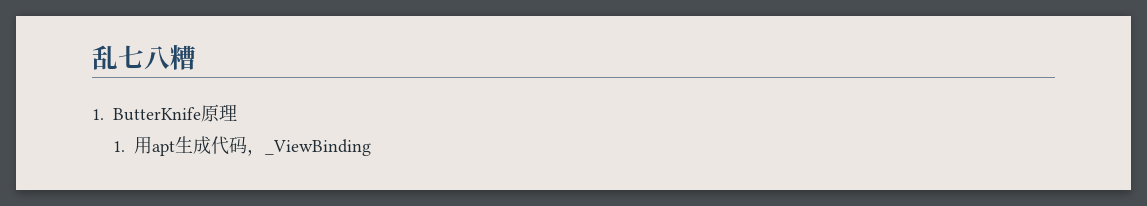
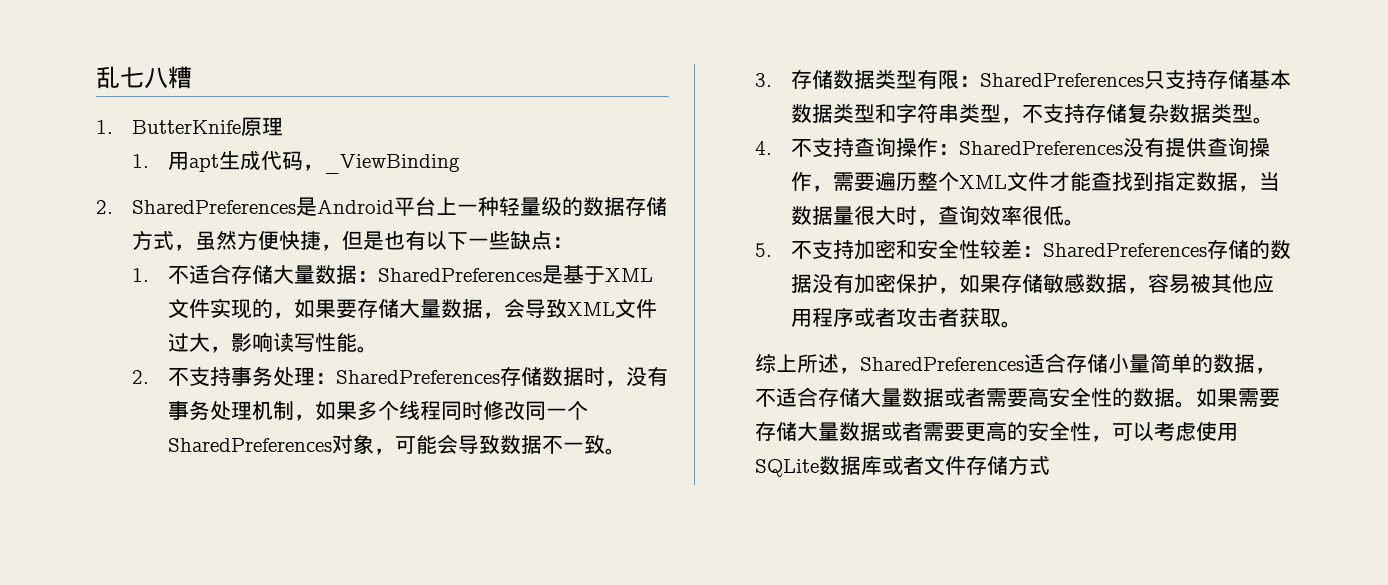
(371, 147) none -> [96,196,668,216] [132,230,574,251] [132,264,654,284] [168,298,658,319] [168,332,379,353] [132,366,669,387] [168,400,589,421] [168,434,627,455] [755,69,1292,89] [791,103,1275,124] [755,137,1271,157] [791,171,1281,192] [791,205,1086,226] [755,239,1292,260] [791,273,1275,294] [791,307,1023,328] [755,353,1277,374] [755,387,1281,408] [755,421,1239,442] [755,455,1051,477] // 2. SharedPreferences是Android平台上一种轻量级的数据存储方式，虽然方便快捷，但是也有以下一些缺点： // 1.不适合存储大量数据：SharedPreferences是基于XML文件实现的，如果要存储大量数据，会导致XML文件过大，影响读写性能。 // 2.不支持事务处理：SharedPreferences存储数据时，没有事务处理机制，如果多个线程同时修改同一个SharedPreferences对象，可能会导致数据不一致。 // 3.存储数据类型有限：SharedPreferences只支持存储基本数据类型和字符串类型，不支持存储复杂数据类型。 // 4.不支持查询操作：SharedPreferences没有提供查询操作，需要遍历整个XML文件才能查找到指定数据，当数据量很大时，查询效率很低。 // 5.不支持加密和安全性较差：SharedPreferences存储的数据没有加密保护，如果存储敏感数据，容易被其他应用程序或者攻击者获取。 // 综上所述，SharedPreferences适合存储小量简单的数据，不适合存储大量数据或者需要高安全性的数据。如果需要存储大量数据或者需要更高的安全性，可以考虑使用SQLite数据库或者文件存储方式

